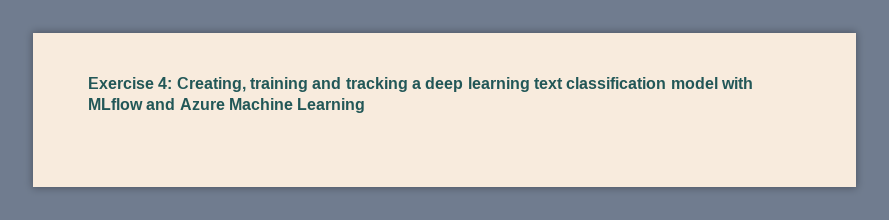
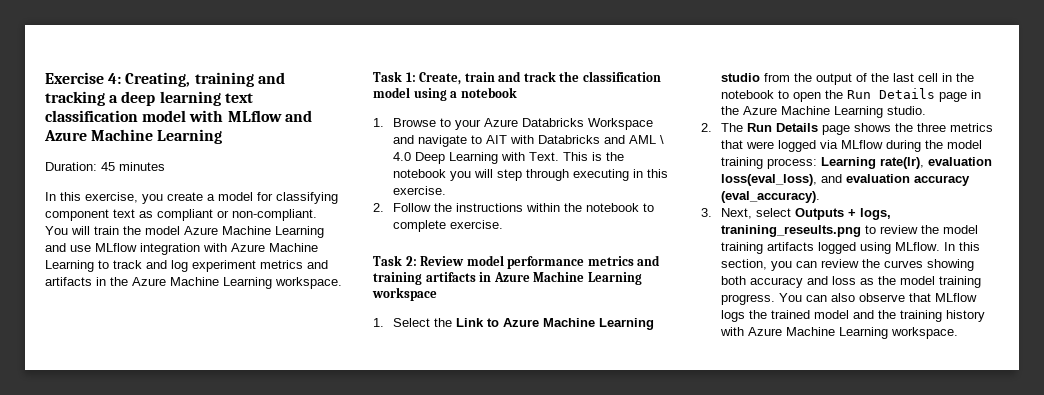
(366, 105) none -> [45,162,165,171] [45,192,338,204] [45,209,317,221] [45,226,324,238] [45,243,318,255] [45,260,328,272] [45,277,342,289] [373,71,661,85] [373,87,517,101] [373,118,653,130] [392,135,664,147] [392,152,624,164] [392,169,668,181] [392,186,446,195] [373,203,654,212] [392,220,503,232] [373,255,661,269] [373,271,642,285] [372,287,437,301] [373,318,654,330] [720,73,974,85] [720,88,981,102] [720,106,926,118] [701,123,993,135] [720,140,982,152] [720,157,992,169] [720,174,970,186] [720,191,820,203] [701,208,891,220] [720,225,978,237] [720,242,980,254] [720,259,974,271] [720,276,981,288] [720,293,977,305] [720,310,985,322] [719,327,958,339] // Duration: 45 minutes // In this exercise, you create a model for classifying component text as compliant or non-compliant. You will train the model Azure Machine Learning and use MLflow integration with Azure Machine Learning to track and log experiment metrics and artifacts in the Azure Machine Learning workspace. // Task 1: Create, train and track the classification model using a notebook // 1. Browse to your Azure Databricks Workspace and navigate to AIT with Databricks and AML \ 4.0 Deep Learning with Text. This is the notebook you will step through executing in this exercise. // 2. Follow the instructions within the notebook to complete exercise. // Task 2: Review model performance metrics and training artifacts in Azure Machine Learning workspace // 1. Select the Link to Azure Machine Learning studio from the output of the last cell in the notebook to open the Run Details page in the Azure Machine Learning studio. // 2. The Run Details page shows the three metrics that were logged via MLflow during the model training process: Learning rate(lr), evaluation loss(eval_loss), and evaluation accuracy (eval_accuracy). // 3. Next, select Outputs + logs, tranining_reseults.png to review the model training artifacts logged using MLflow. In this section, you can review the curves showing both accuracy and loss as the model training progress. You can also observe that MLflow logs the trained model and the training history with Azure Machine Learning workspace.

